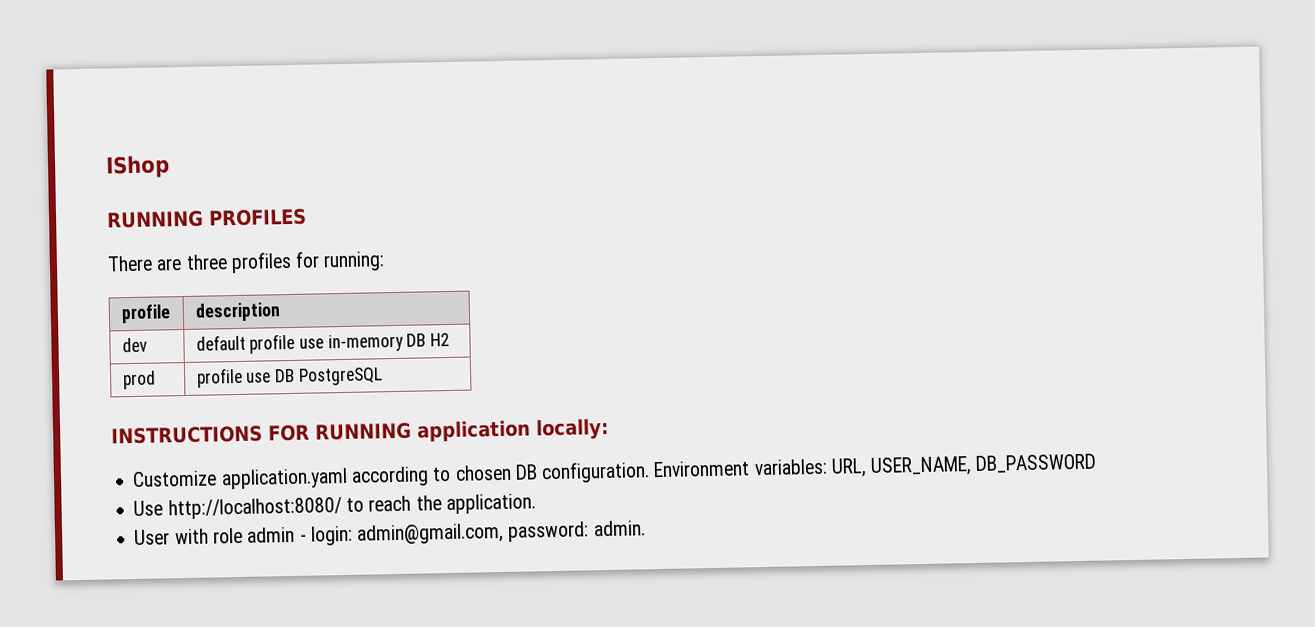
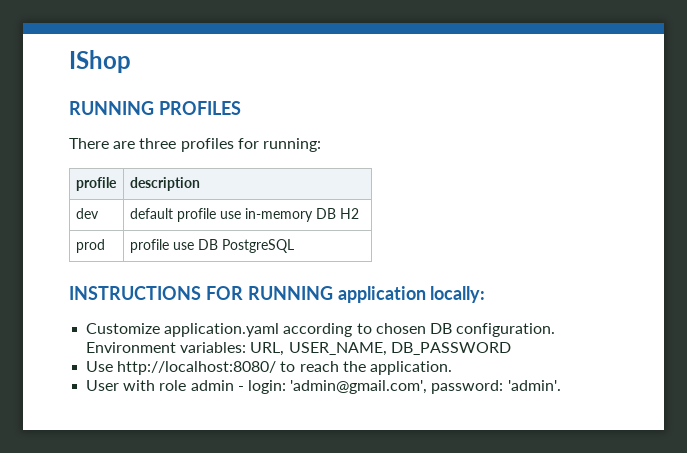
[356,520,646,545] admin@gmail.com, password: admin. -> [290,380,561,394] 'admin@gmail.com', password: 'admin'.

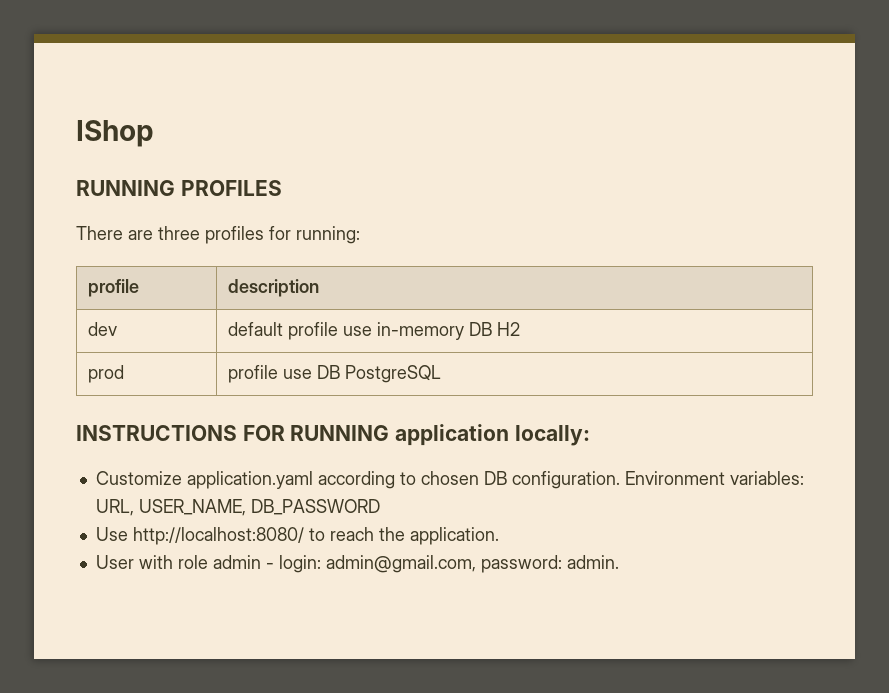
[290,380,561,394] 'admin@gmail.com', password: 'admin'. -> [325,555,619,573] admin@gmail.com, password: admin.

